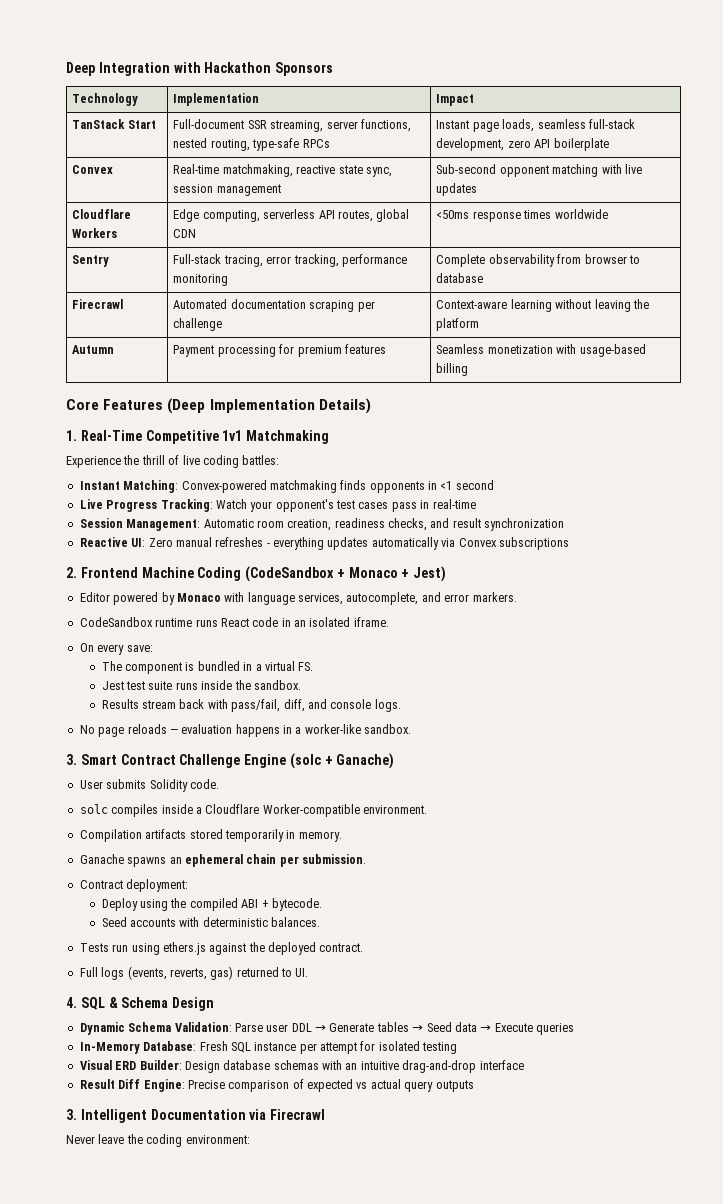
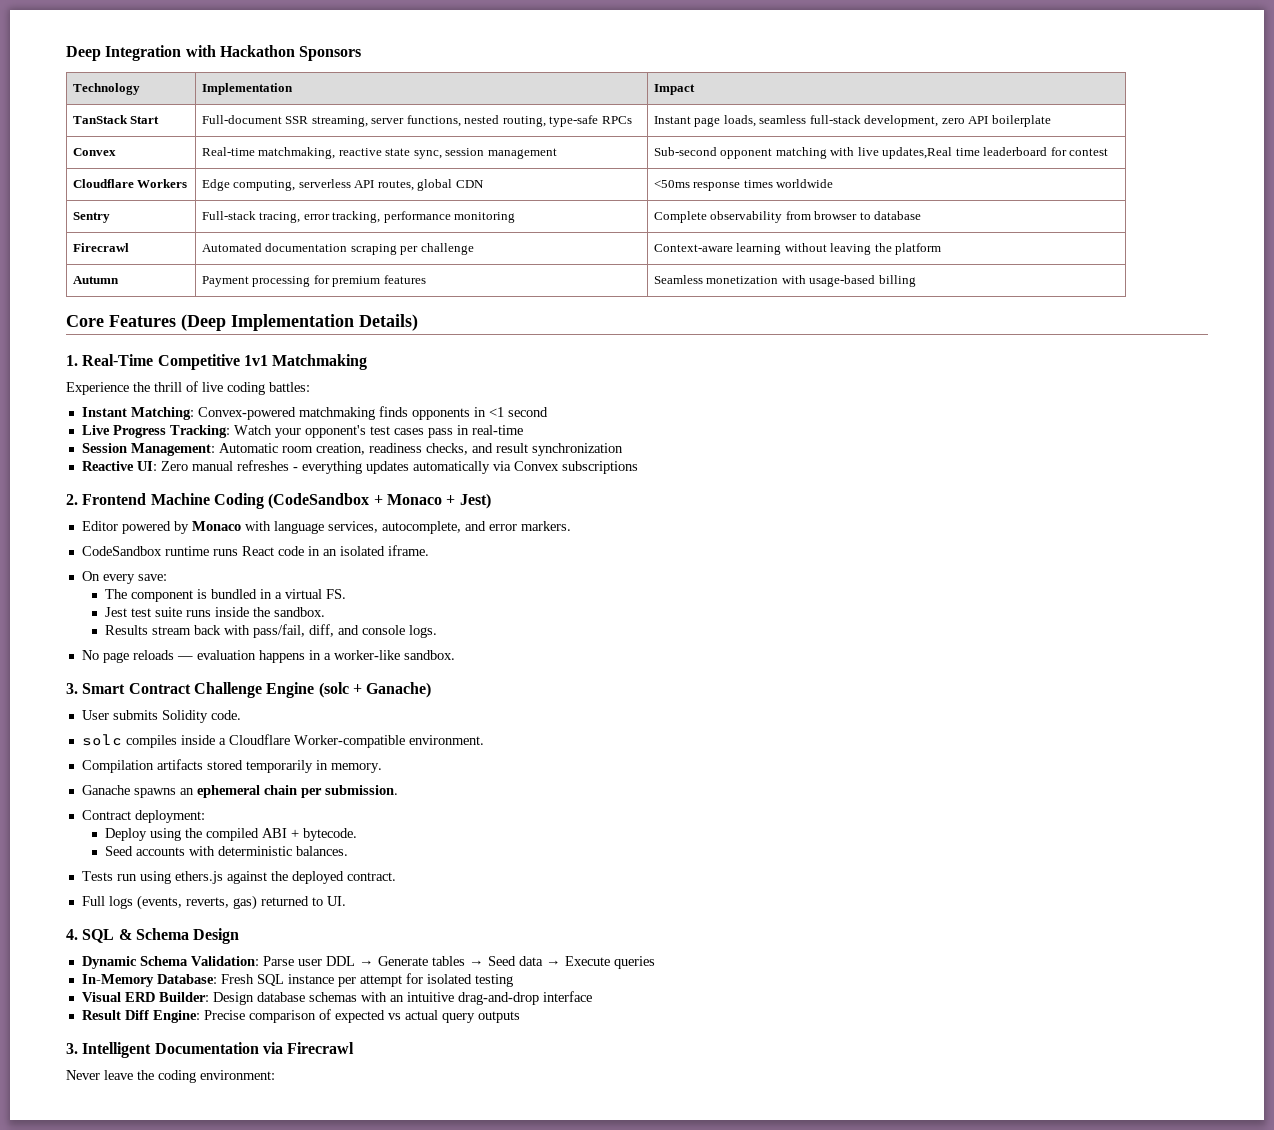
[436,183,478,196] updates -> [882,147,1109,159] updates,Real time leaderboard for contest

